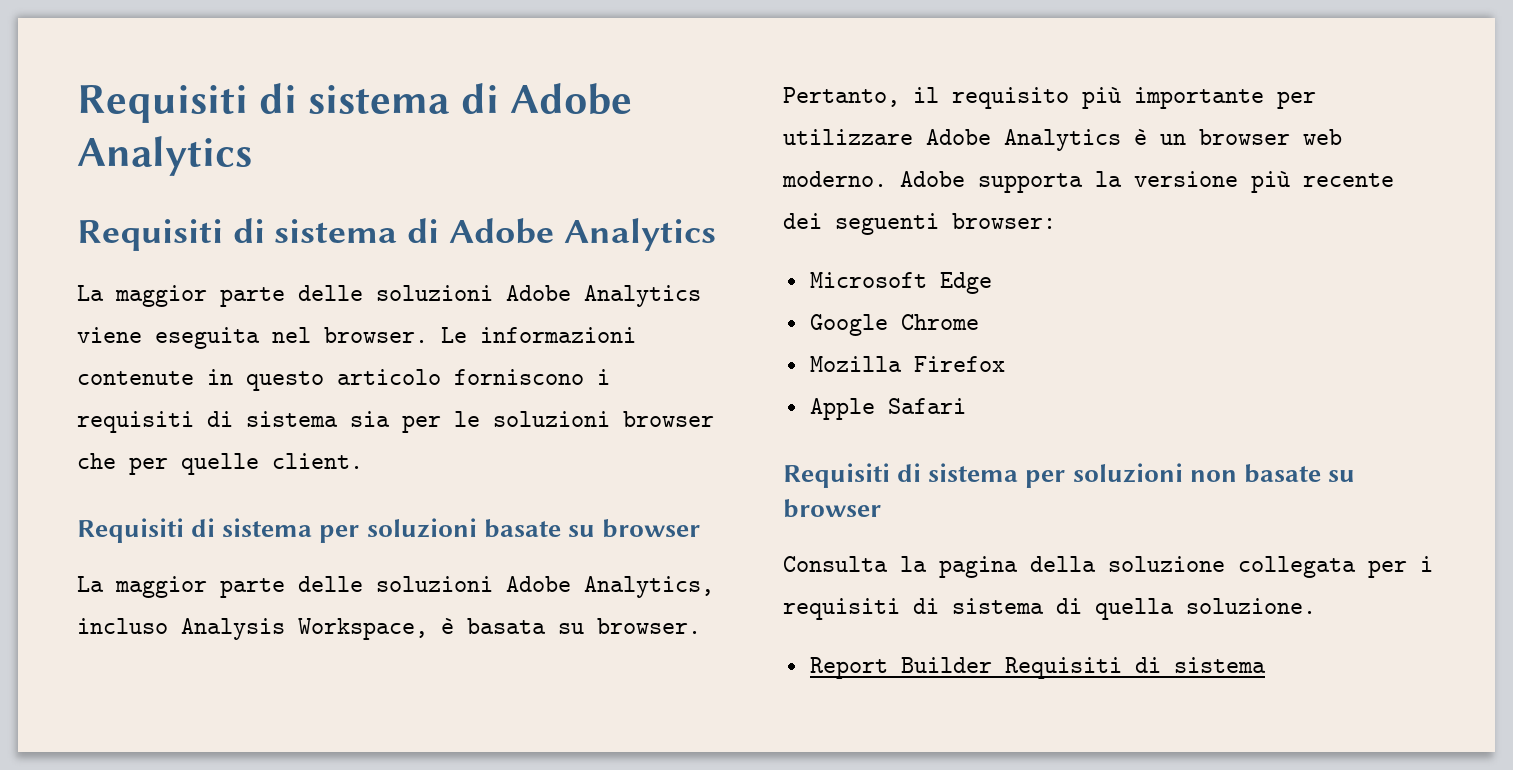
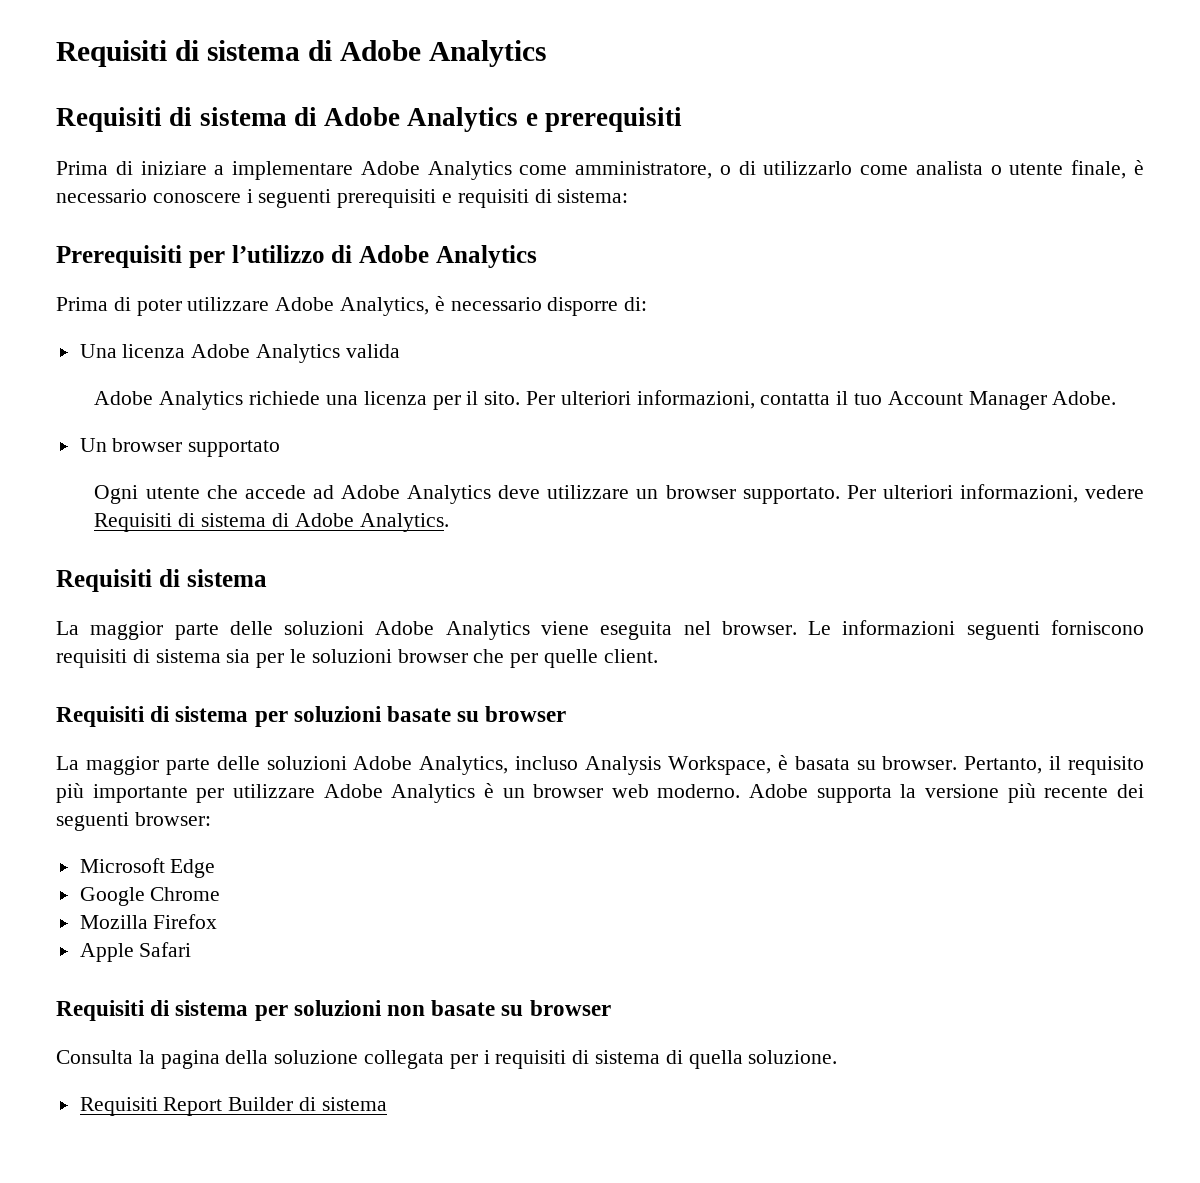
(716, 234) none -> [525,107,683,132] [56,160,1144,180] [56,189,629,208] [56,245,537,268] [56,296,648,316] [79,344,400,363] [94,390,1117,410] [79,438,281,457] [94,484,1145,504] [94,513,449,532] [56,569,267,592] e prerequisiti // Prima di iniziare a implementare Adobe Analytics come amministratore, o di utilizzarlo come analista o utente finale, è necessario conoscere i seguenti prerequisiti e requisiti di sistema: // Prerequisiti per l’utilizzo di Adobe Analytics // Prima di poter utilizzare Adobe Analytics, è necessario disporre di: // Una licenza Adobe Analytics valida // Adobe Analytics richiede una licenza per il sito. Per ulteriori informazioni, contatta il tuo Account Manager Adobe. // Un browser supportato // Ogni utente che accede ad Adobe Analytics deve utilizzare un browser supportato. Per ulteriori informazioni, vedere Requisiti di sistema di Adobe Analytics. // Requisiti di sistema
[77,369,610,391] contenute in questo articolo forniscono i -> [966,620,1145,640] seguenti forniscono
(1316, 606) none -> [79,1097,158,1116] Requisiti
[1004,657,1122,679] Requisiti -> (294, 1104) none

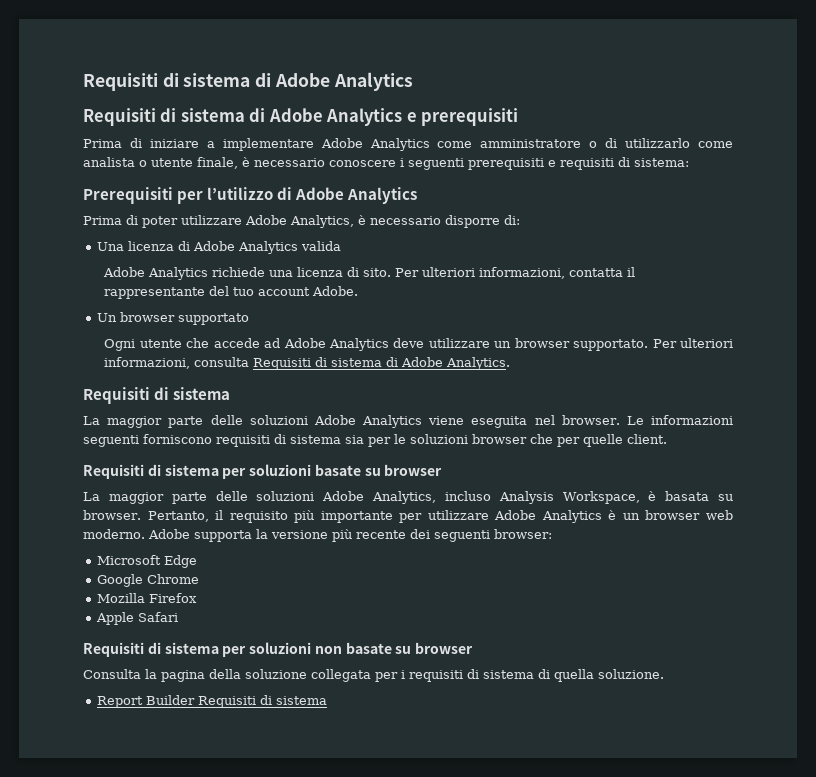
[575,161,713,179] amministratore, -> [480,139,582,148] amministratore
(186, 351) none -> [178,241,191,251] di
[432,391,479,410] per il -> [347,267,360,277] di
[853,391,1047,410] tuo Account Manager -> [104,286,311,299] rappresentante del tuo account
[1085,485,1145,499] vedere -> [194,357,250,367] consulta
[79,1097,158,1116] Requisiti -> (664, 674) none
(294, 1104) none -> [198,696,257,708] Requisiti

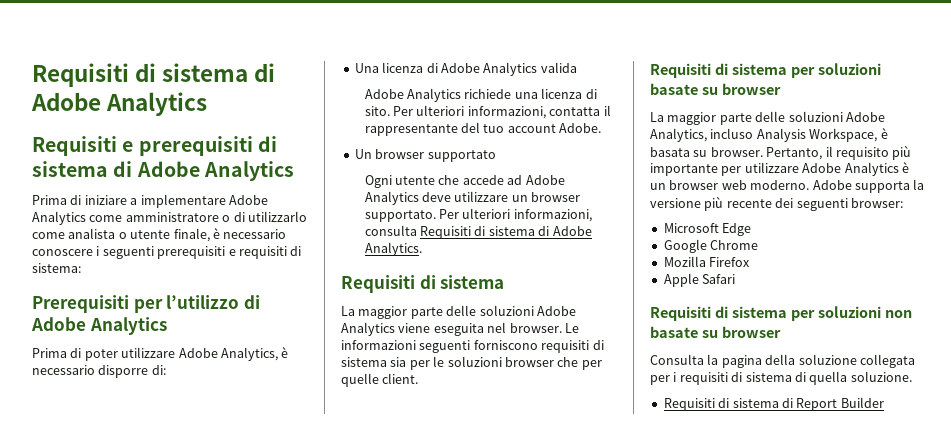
[160,108,519,126] di sistema di Adobe Analytics e prerequisiti -> [122,136,277,156] [32,161,294,181] e prerequisiti di sistema di Adobe Analytics
[97,695,328,708] Report Builder Requisiti di sistema -> [663,397,884,411] Requisiti di sistema di Report Builder

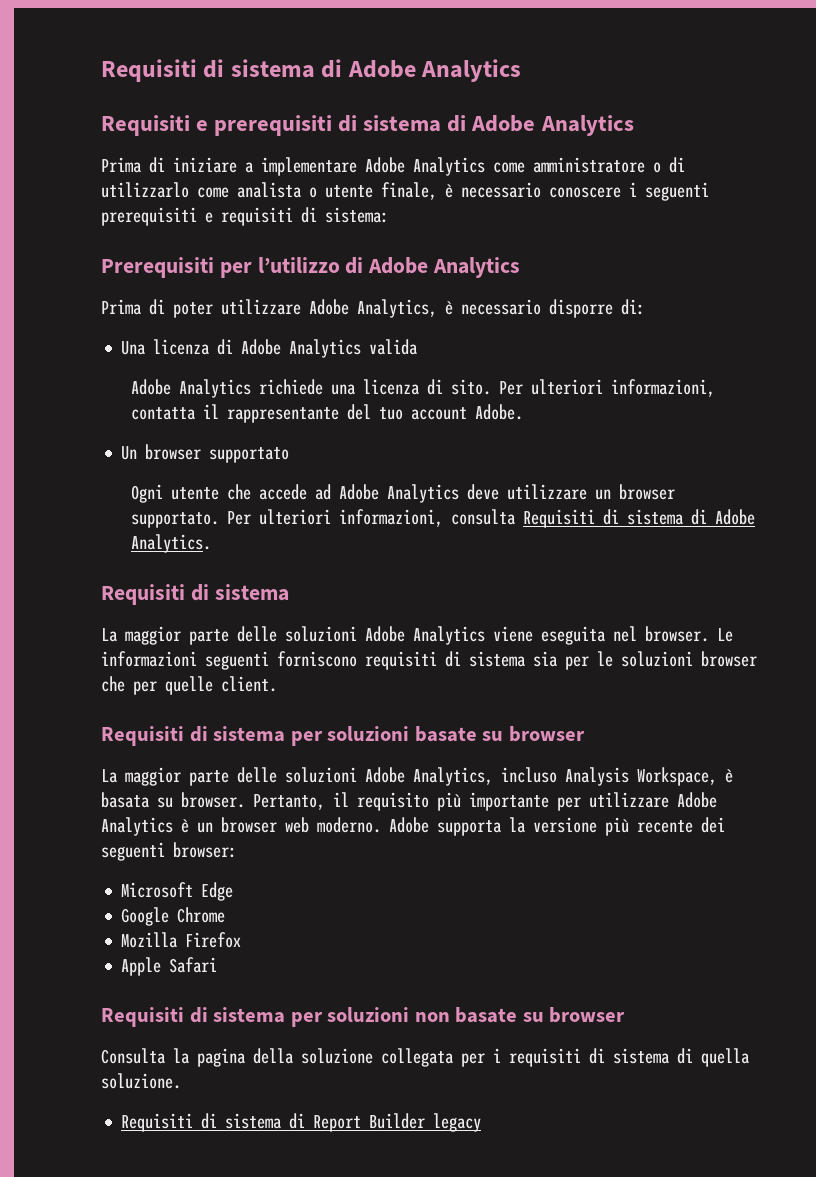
(884, 402) none -> [433,1113,482,1132] legacy

